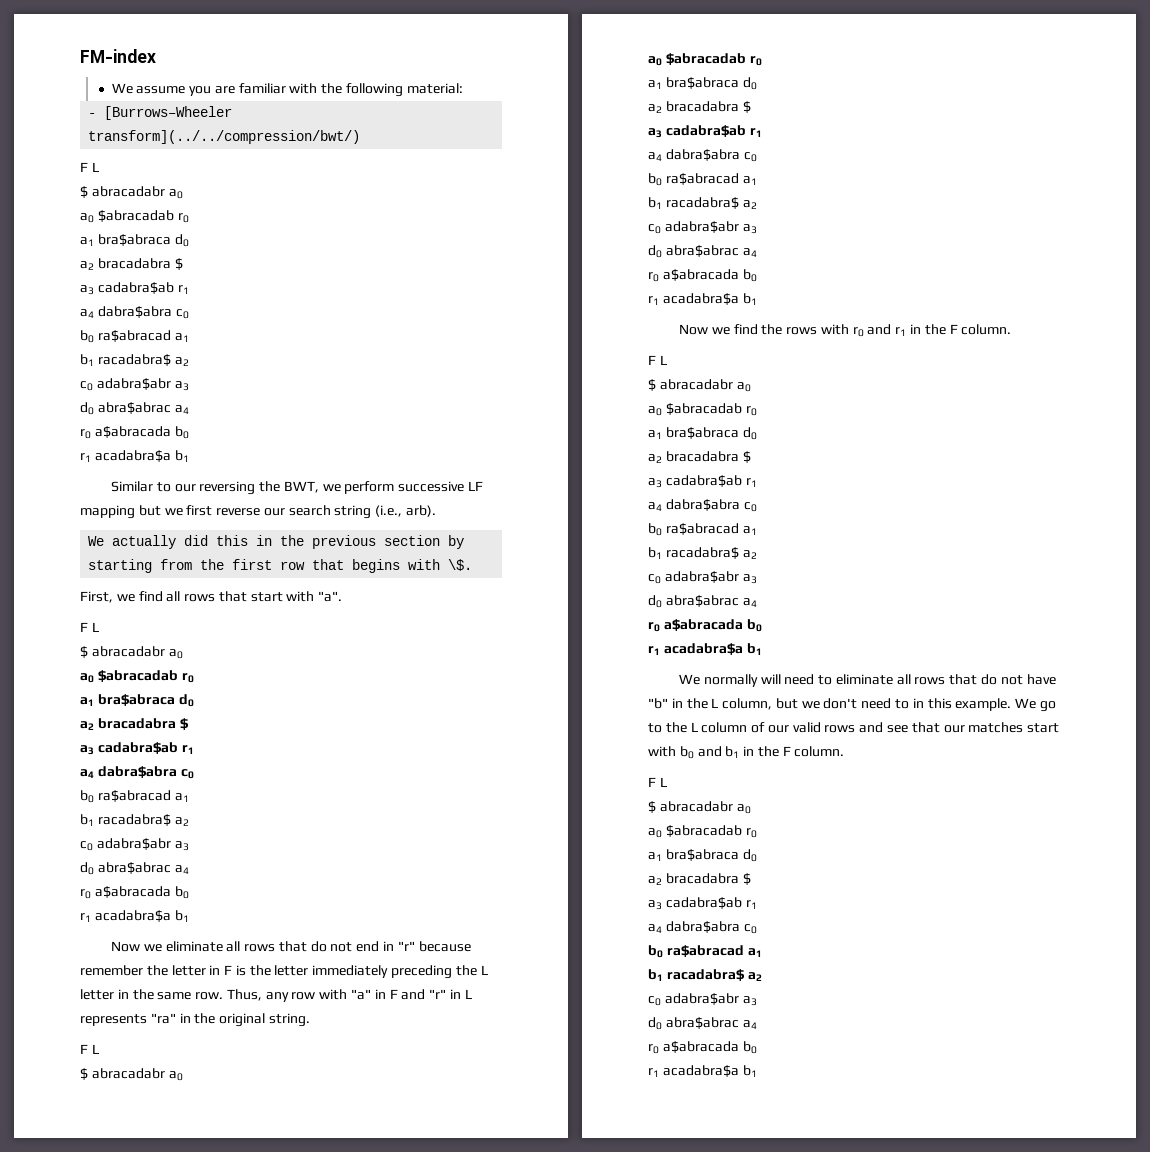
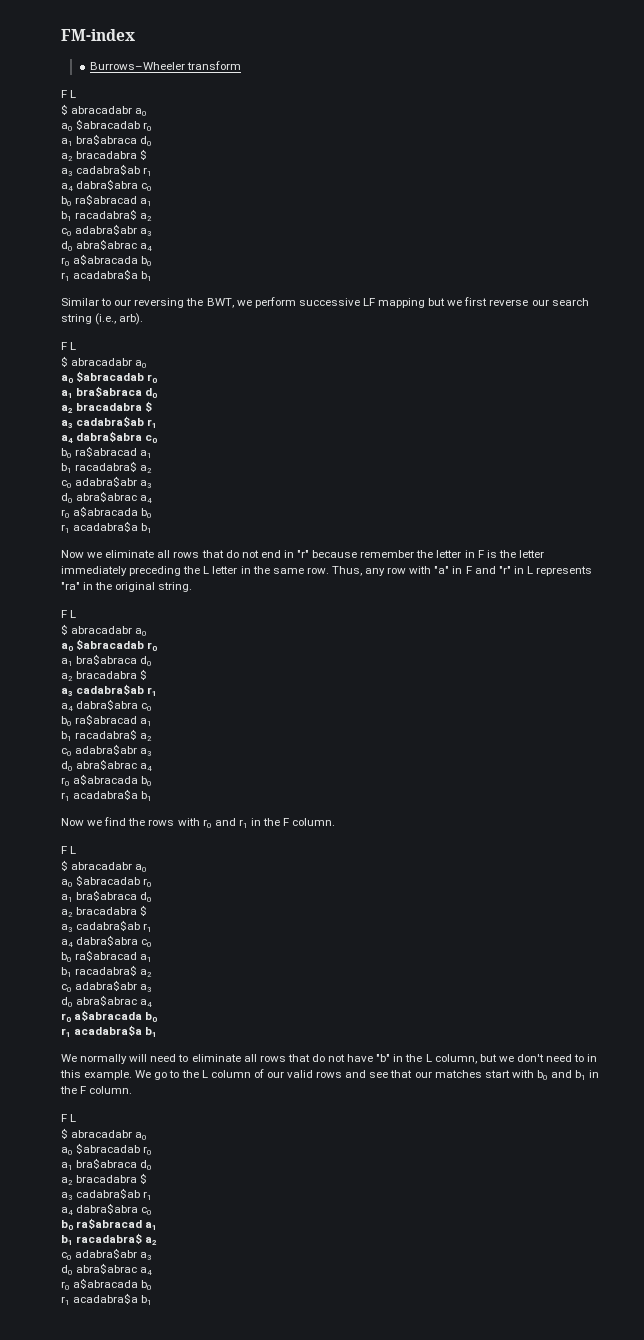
[111,83,463,97] [88,106,233,120] [88,130,361,144] We assume you are familiar with the following material: // - [Burrows–Wheeler transform](../../compression/bwt/) -> [90,61,242,70] Burrows–Wheeler transform
[88,535,465,549] [88,559,473,573] [80,591,343,603] // We actually did this in the previous section by starting from the first row that begins with \$. // First, we find all rows that start with "a". -> (144, 319) none

